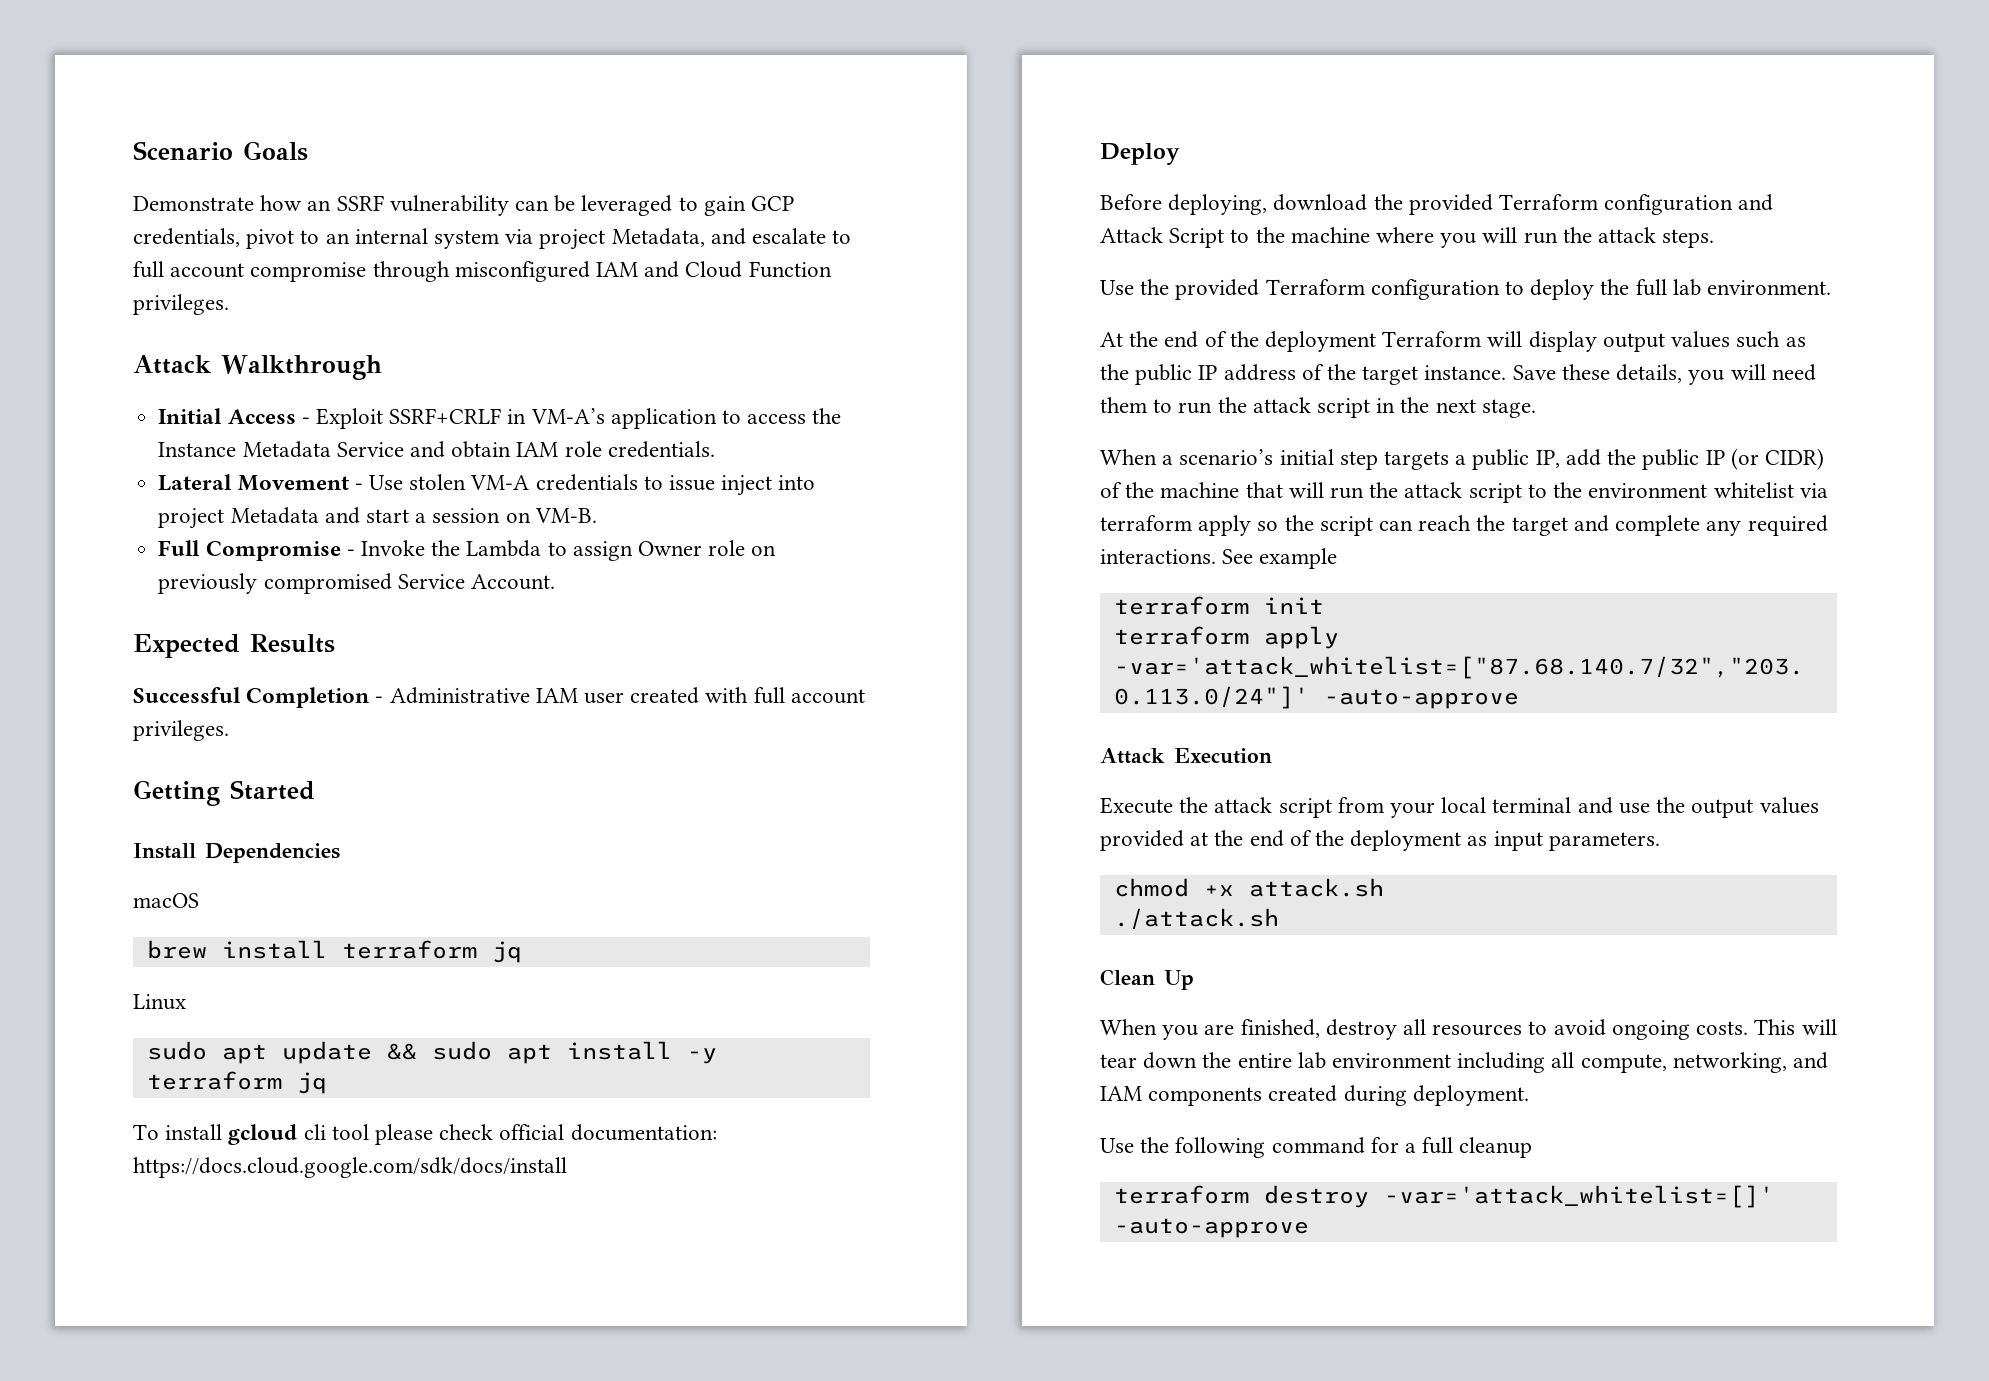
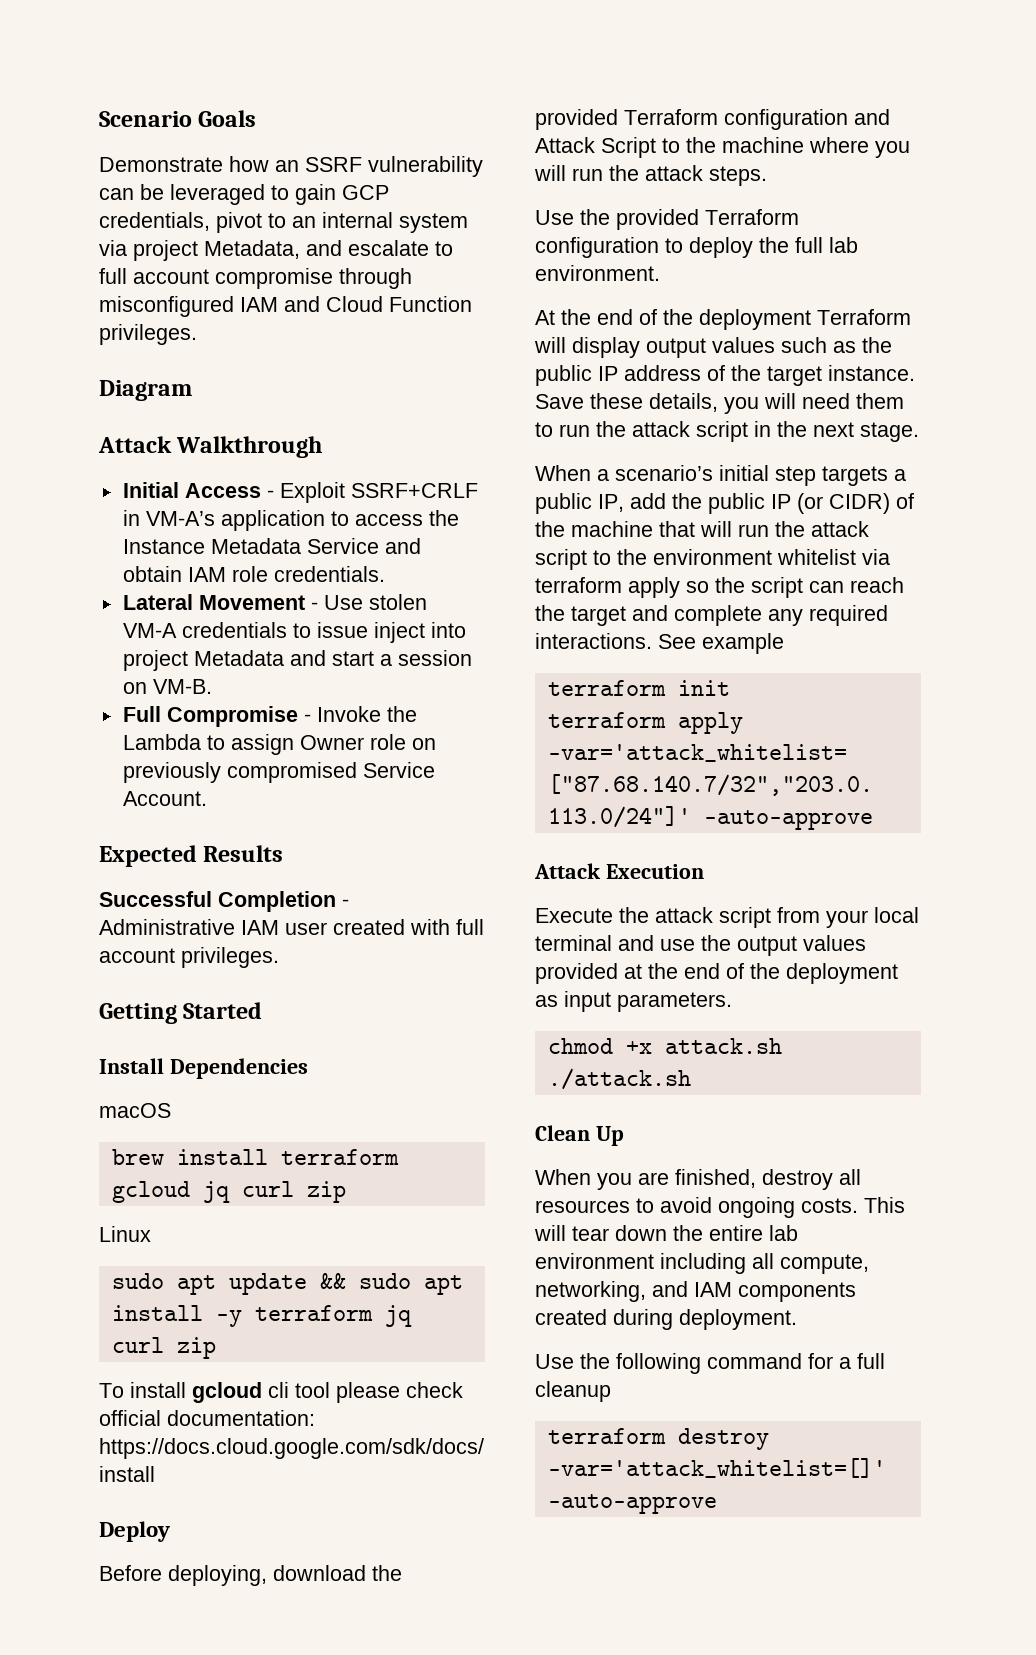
(229, 304) none -> [99,380,192,401] // Diagram
[491,941,522,963] jq -> [111,1181,346,1203] gcloud jq curl zip
(327, 1083) none -> [111,1337,216,1359] curl zip

